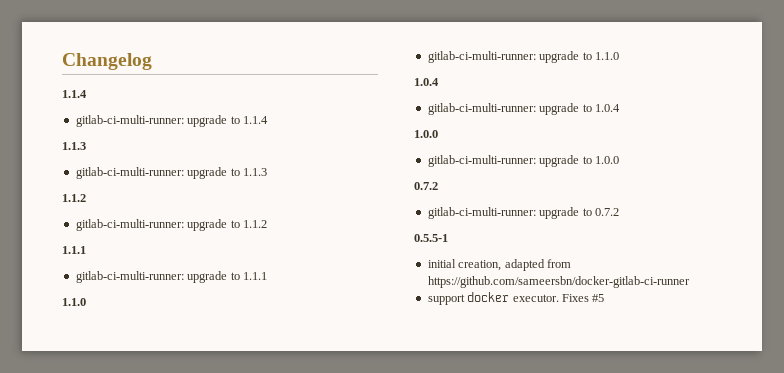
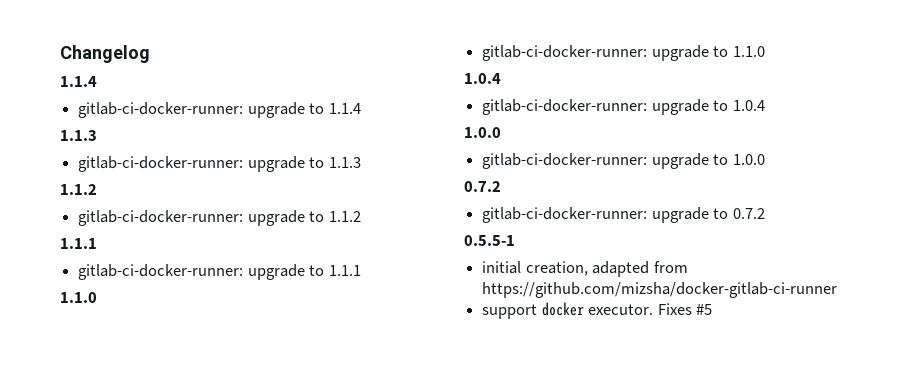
[75,115,184,127] gitlab-ci-multi-runner: -> [78,102,244,118] gitlab-ci-docker-runner:
[75,167,184,179] gitlab-ci-multi-runner: -> [78,156,244,172] gitlab-ci-docker-runner:
[75,219,184,231] gitlab-ci-multi-runner: -> [78,210,244,226] gitlab-ci-docker-runner:
[75,271,184,283] gitlab-ci-multi-runner: -> [78,264,244,280] gitlab-ci-docker-runner:
[427,51,536,63] gitlab-ci-multi-runner: -> [482,45,648,61] gitlab-ci-docker-runner:
[427,103,536,115] gitlab-ci-multi-runner: -> [482,99,648,115] gitlab-ci-docker-runner:
[427,155,536,167] gitlab-ci-multi-runner: -> [482,153,648,169] gitlab-ci-docker-runner:
[427,207,536,219] gitlab-ci-multi-runner: -> [482,207,648,223] gitlab-ci-docker-runner:
[427,276,690,288] https://github.com/sameersbn/docker-gitlab-ci-runner -> [482,282,838,298] https://github.com/mizsha/docker-gitlab-ci-runner

